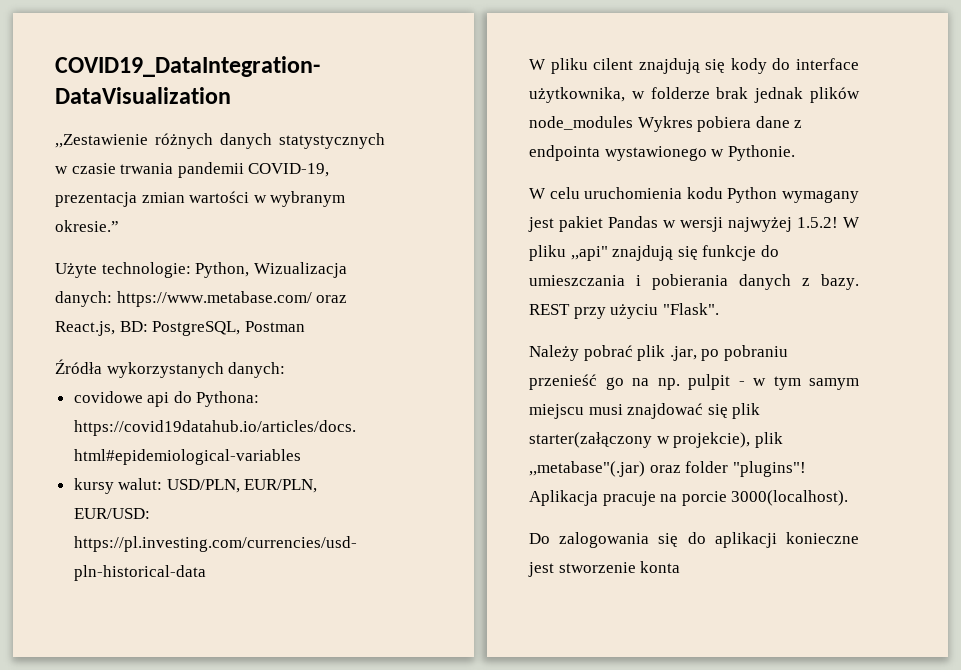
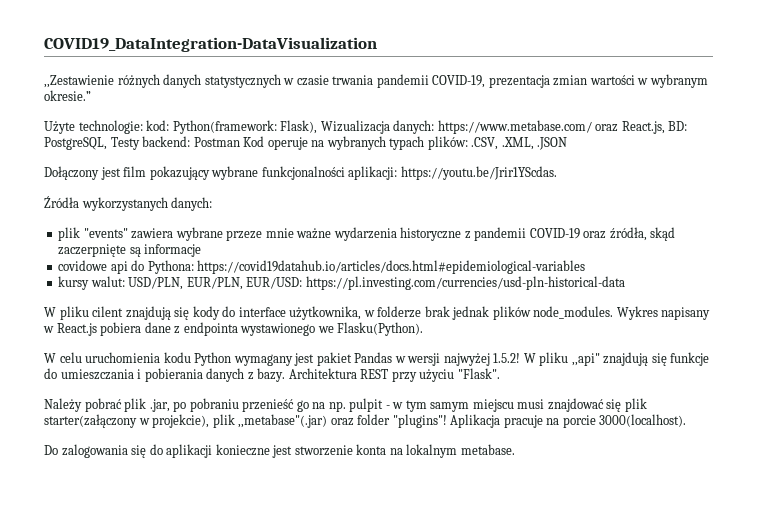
[195,262,250,278] Python, -> [146,120,318,134] kod: Python(framework: Flask),
(241, 328) none -> [110,136,191,150] Testy backend:
[55,359,286,378] // Źródła wykorzystanych danych: -> [243,136,568,150] [44,166,557,180] [44,196,213,211] [58,227,676,241] [58,244,202,257] Kod operuje na wybranych typach plików: .CSV, .XML, .JSON // Dołączony jest film pokazujący wybrane funkcjonalności aplikacji: https://youtu.be/Jrir1YScdas. // Źródła wykorzystanych danych: // plik "events" zawiera wybrane przeze mnie ważne wydarzenia historyczne z pandemii COVID-19 oraz źródła, skąd zaczerpnięte są informacje
[529,116,693,132] node_modules Wykres -> [533,306,711,320] [43,323,97,336] node_modules. Wykres napisany w React.js
[711,145,795,161] w Pythonie. -> [317,322,424,336] we Flasku(Python).
(859, 282) none -> [288,368,357,379] Architektura
(681, 567) none -> [389,444,515,458] na lokalnym metabase.

